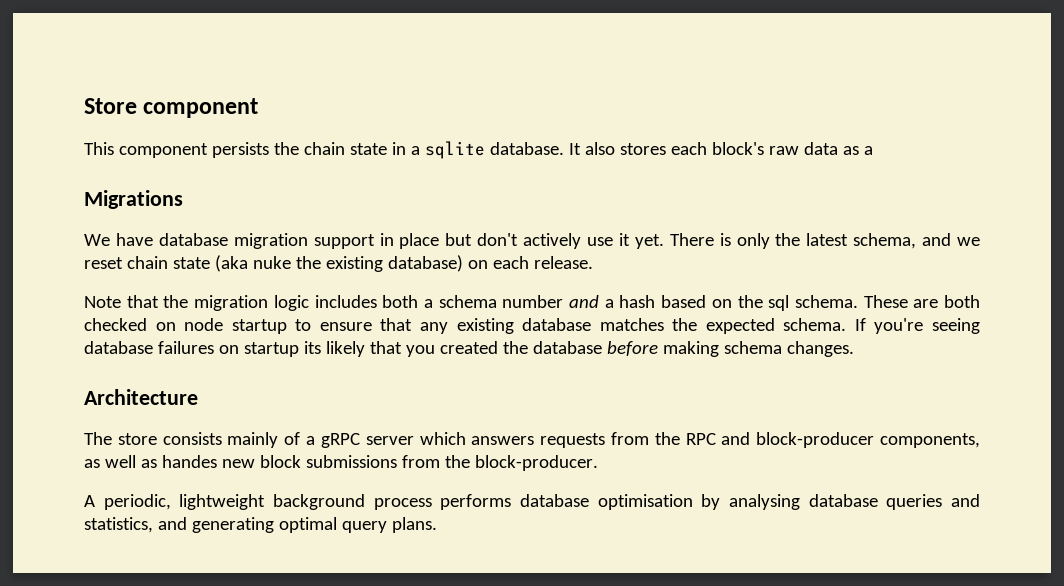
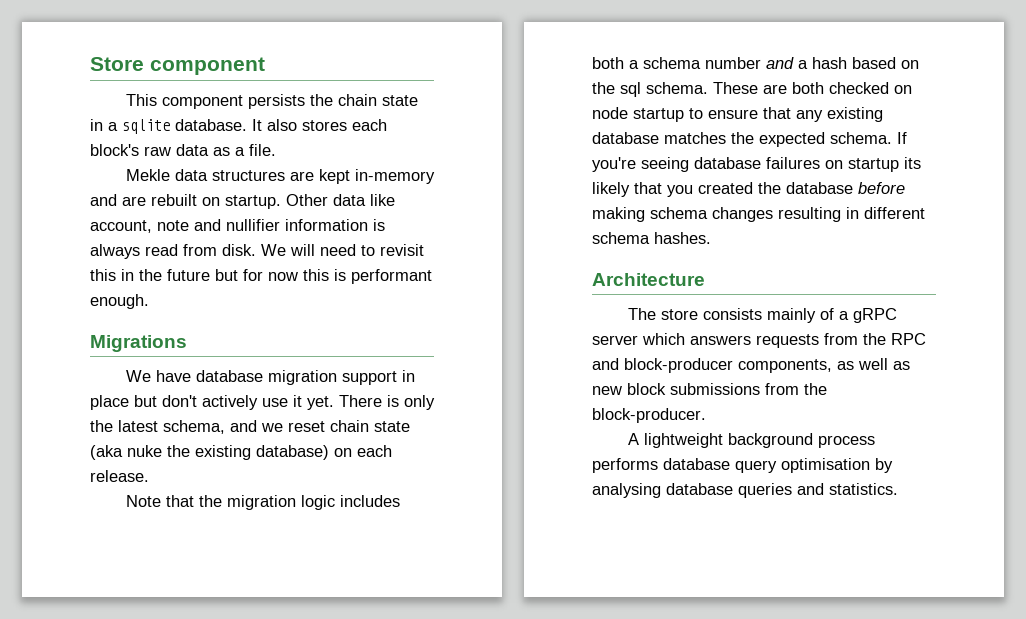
(873, 150) none -> [249,144,276,156] [125,169,435,184] [90,194,395,209] [90,219,385,233] [90,244,424,259] [90,269,432,284] [90,294,149,309] file. // Mekle data structures are kept in-memory and are rebuilt on startup. Other data like account, note and nullifier information is always read from disk. We will need to revisit this in the future but for now this is performant enough.
[786,341,854,357] changes. -> [712,207,925,222] [592,232,711,244] changes resulting in different schema hashes.
[161,455,217,468] handes -> (910, 365) none
[103,494,171,510] periodic, -> (639, 439) none
(589, 500) none -> [735,460,777,473] query
[84,517,437,533] statistics, and generating optimal query plans. -> [829,483,898,495] statistics.

